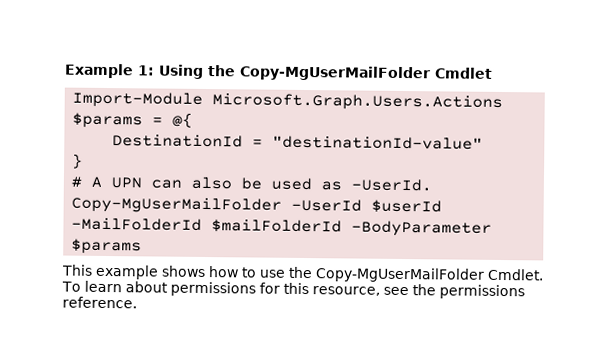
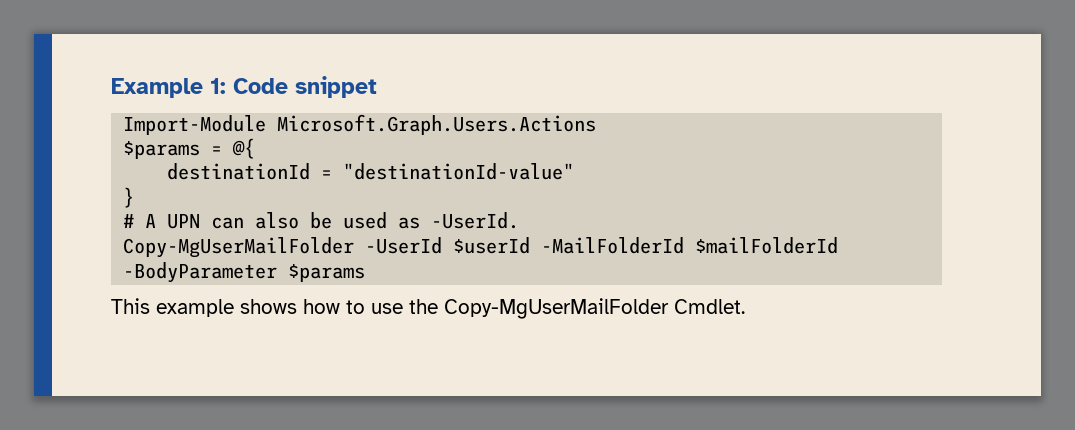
[158,64,493,82] Using the Copy-MgUserMailFolder Cmdlet -> [233,76,377,98] Code snippet
[112,134,244,148] DestinationId -> [167,163,311,180] destinationId
[61,280,525,300] [62,296,137,309] To learn about permissions for this resource, see the permissions reference. -> (745, 306) none

